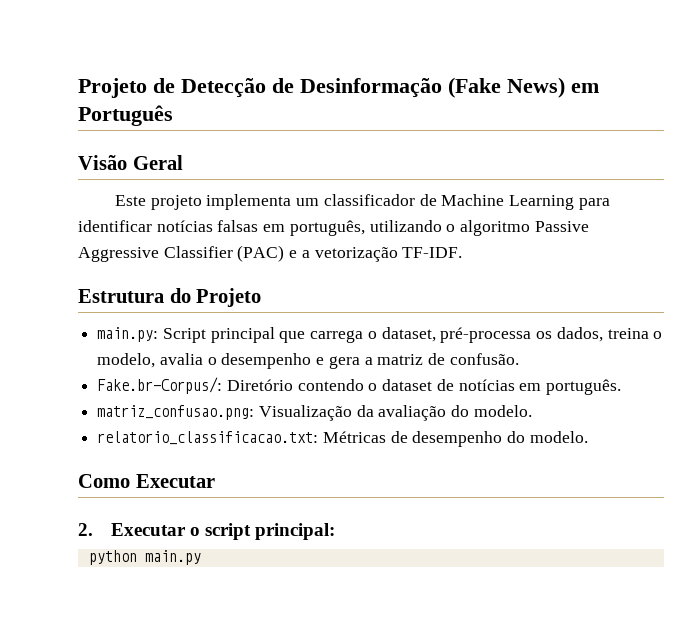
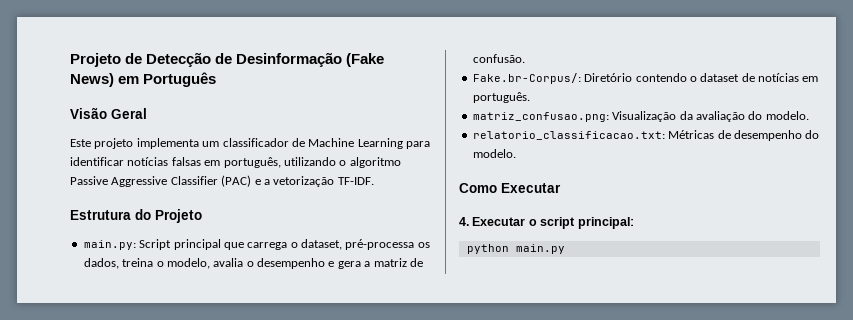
[78,523,93,536] 2. -> [459,217,469,226] 4.

